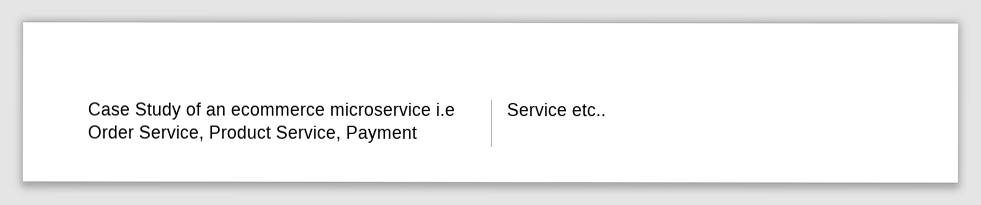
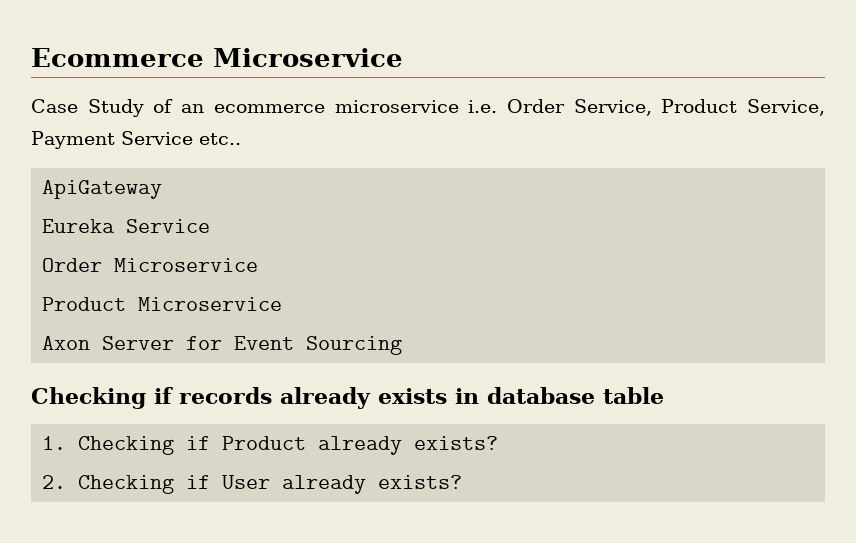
(87, 109) none -> [31,48,403,67] Ecommerce Microservice //
[435,102,455,116] i.e -> [468,100,498,113] i.e.
(606, 110) none -> [42,180,163,199] [42,219,211,233] [42,258,259,272] [42,297,283,311] [42,336,403,355] [31,387,664,409] [42,436,499,455] [42,475,463,494] // ApiGateway // Eureka Service // Order Microservice // Product Microservice // Axon Server for Event Sourcing // Checking if records already exists in database table // 1. Checking if Product already exists? // 2. Checking if User already exists?

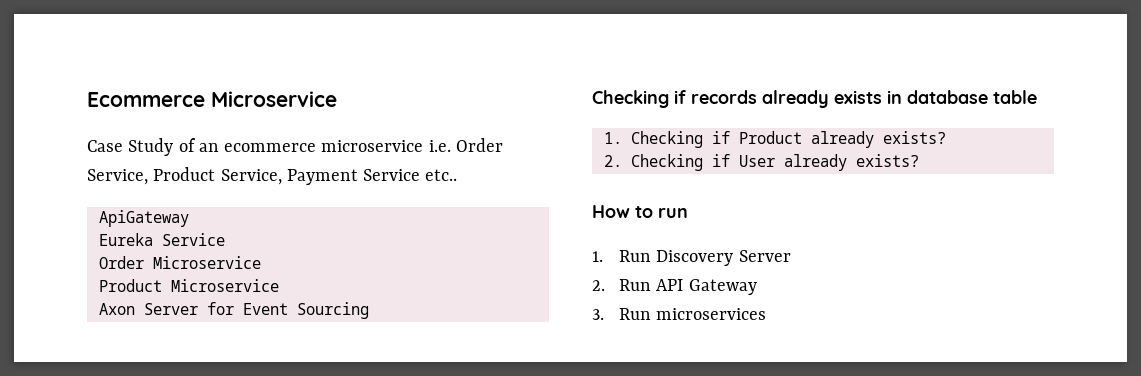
(463, 482) none -> [592,205,688,218] [592,250,791,266] [592,279,757,295] [592,308,767,320] // How to run // 1. Run Discovery Server // 2. Run API Gateway // 3. Run microservices

